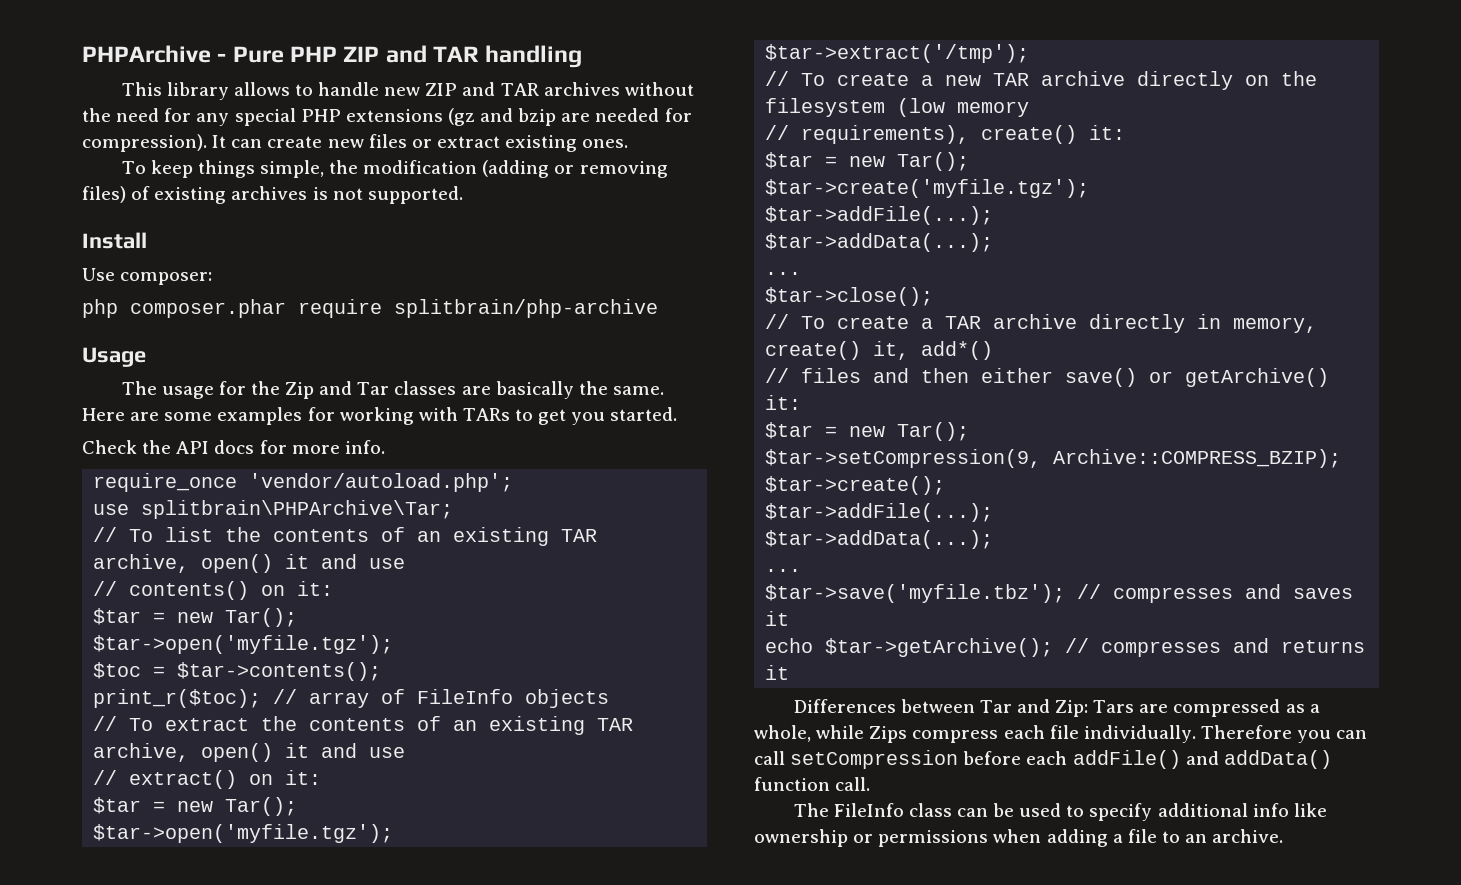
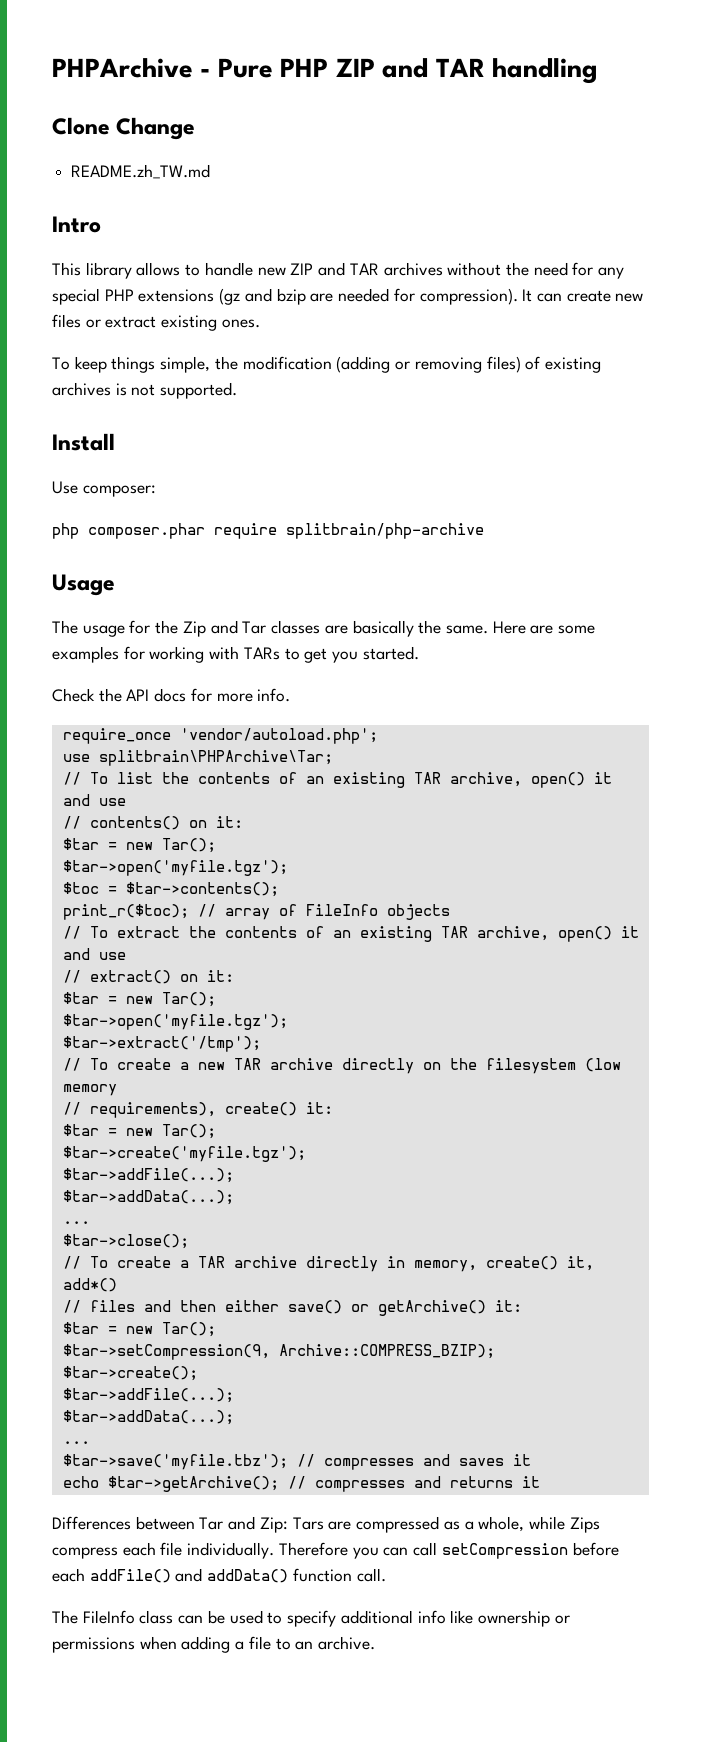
(583, 56) none -> [52,117,196,140] [71,164,211,179] [52,216,101,233] // Clone Change // README.zh_TW.md // Intro

